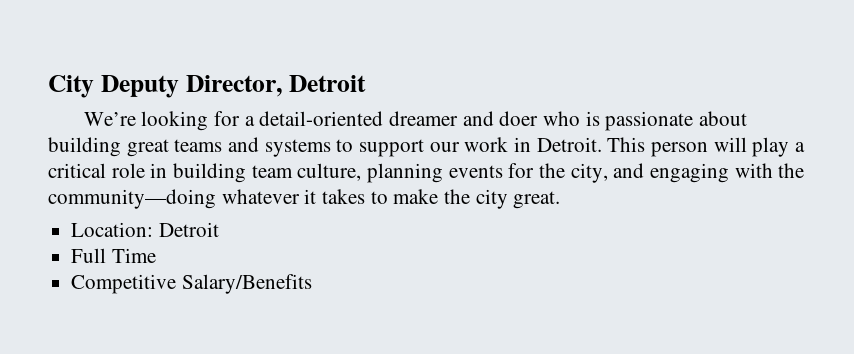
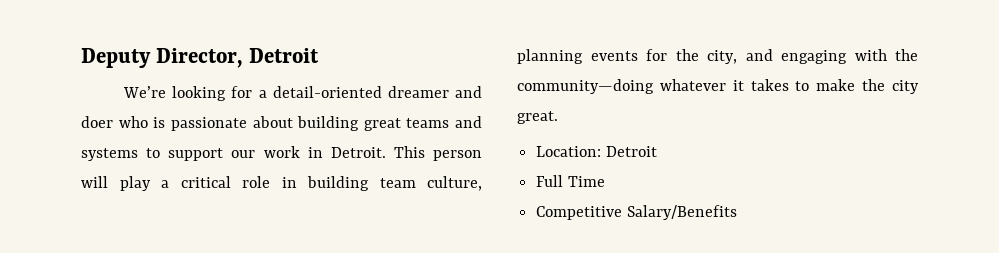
[48,75,94,98] City -> (81, 58) none

